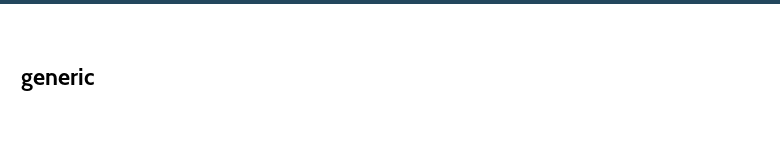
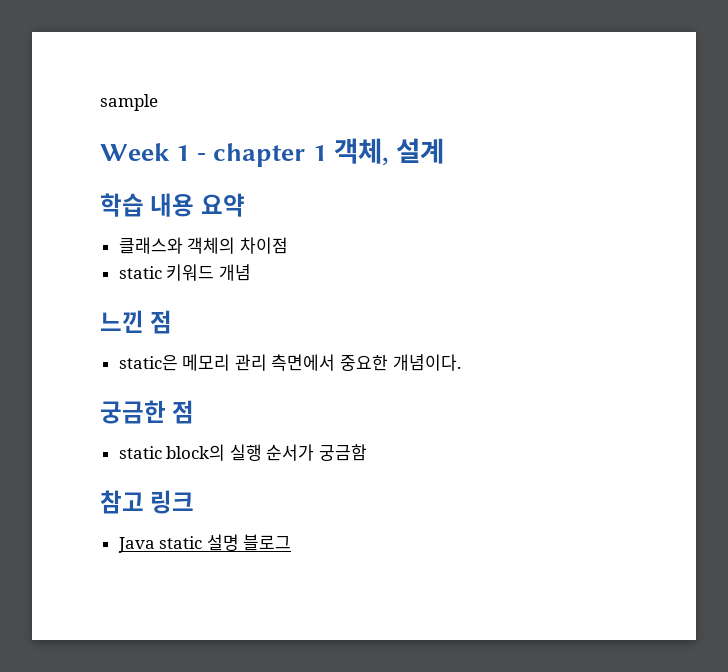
[21,68,95,91] generic -> [100,94,158,111] [100,138,444,167] [100,193,245,217] [118,237,288,254] [118,264,251,281] [100,310,173,334] [118,354,461,371] [100,400,195,424] [118,444,368,461] [100,490,195,514] [117,534,292,553] sample // Week 1 - chapter 1 객체, 설계 // 학습 내용 요약 // 클래스와 객체의 차이점 // static 키워드 개념 // 느낀 점 // static은 메모리 관리 측면에서 중요한 개념이다. // 궁금한 점 // static block의 실행 순서가 궁금함 // 참고 링크 // Java static 설명 블로그

